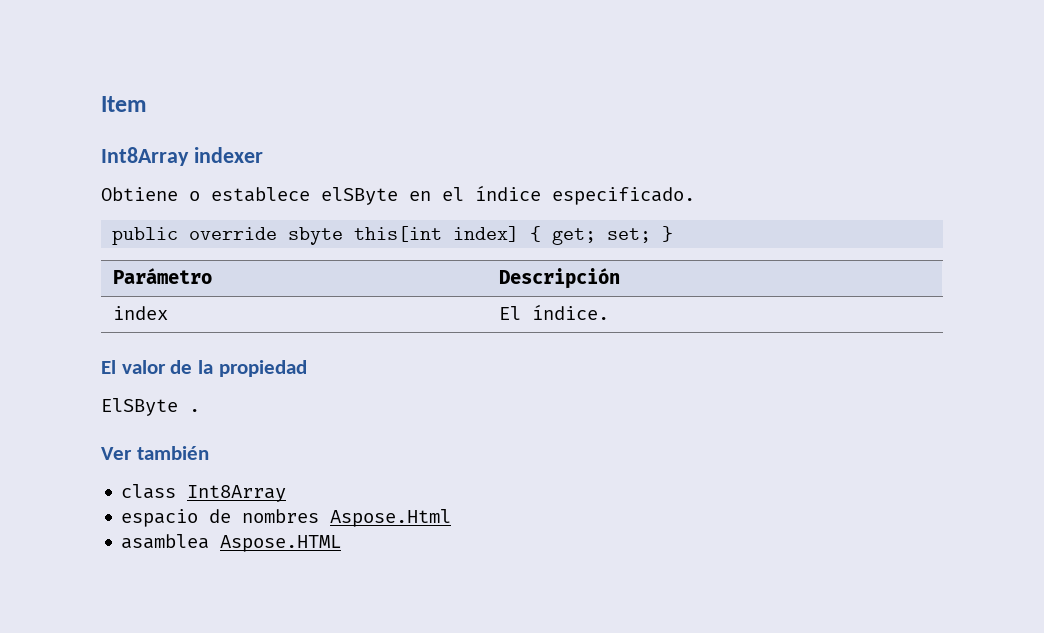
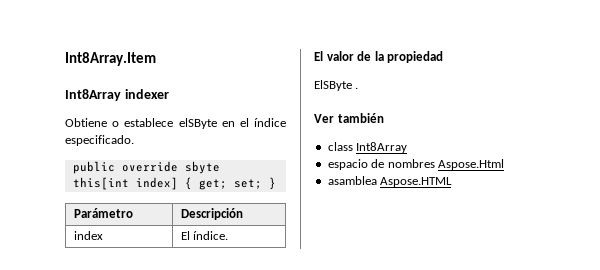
[101,96,147,112] Item -> [65,52,156,66] Int8Array.Item

